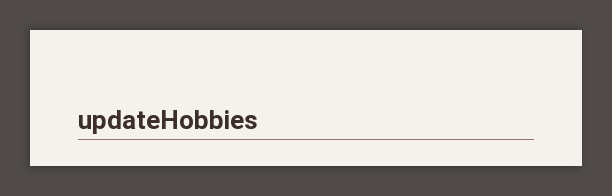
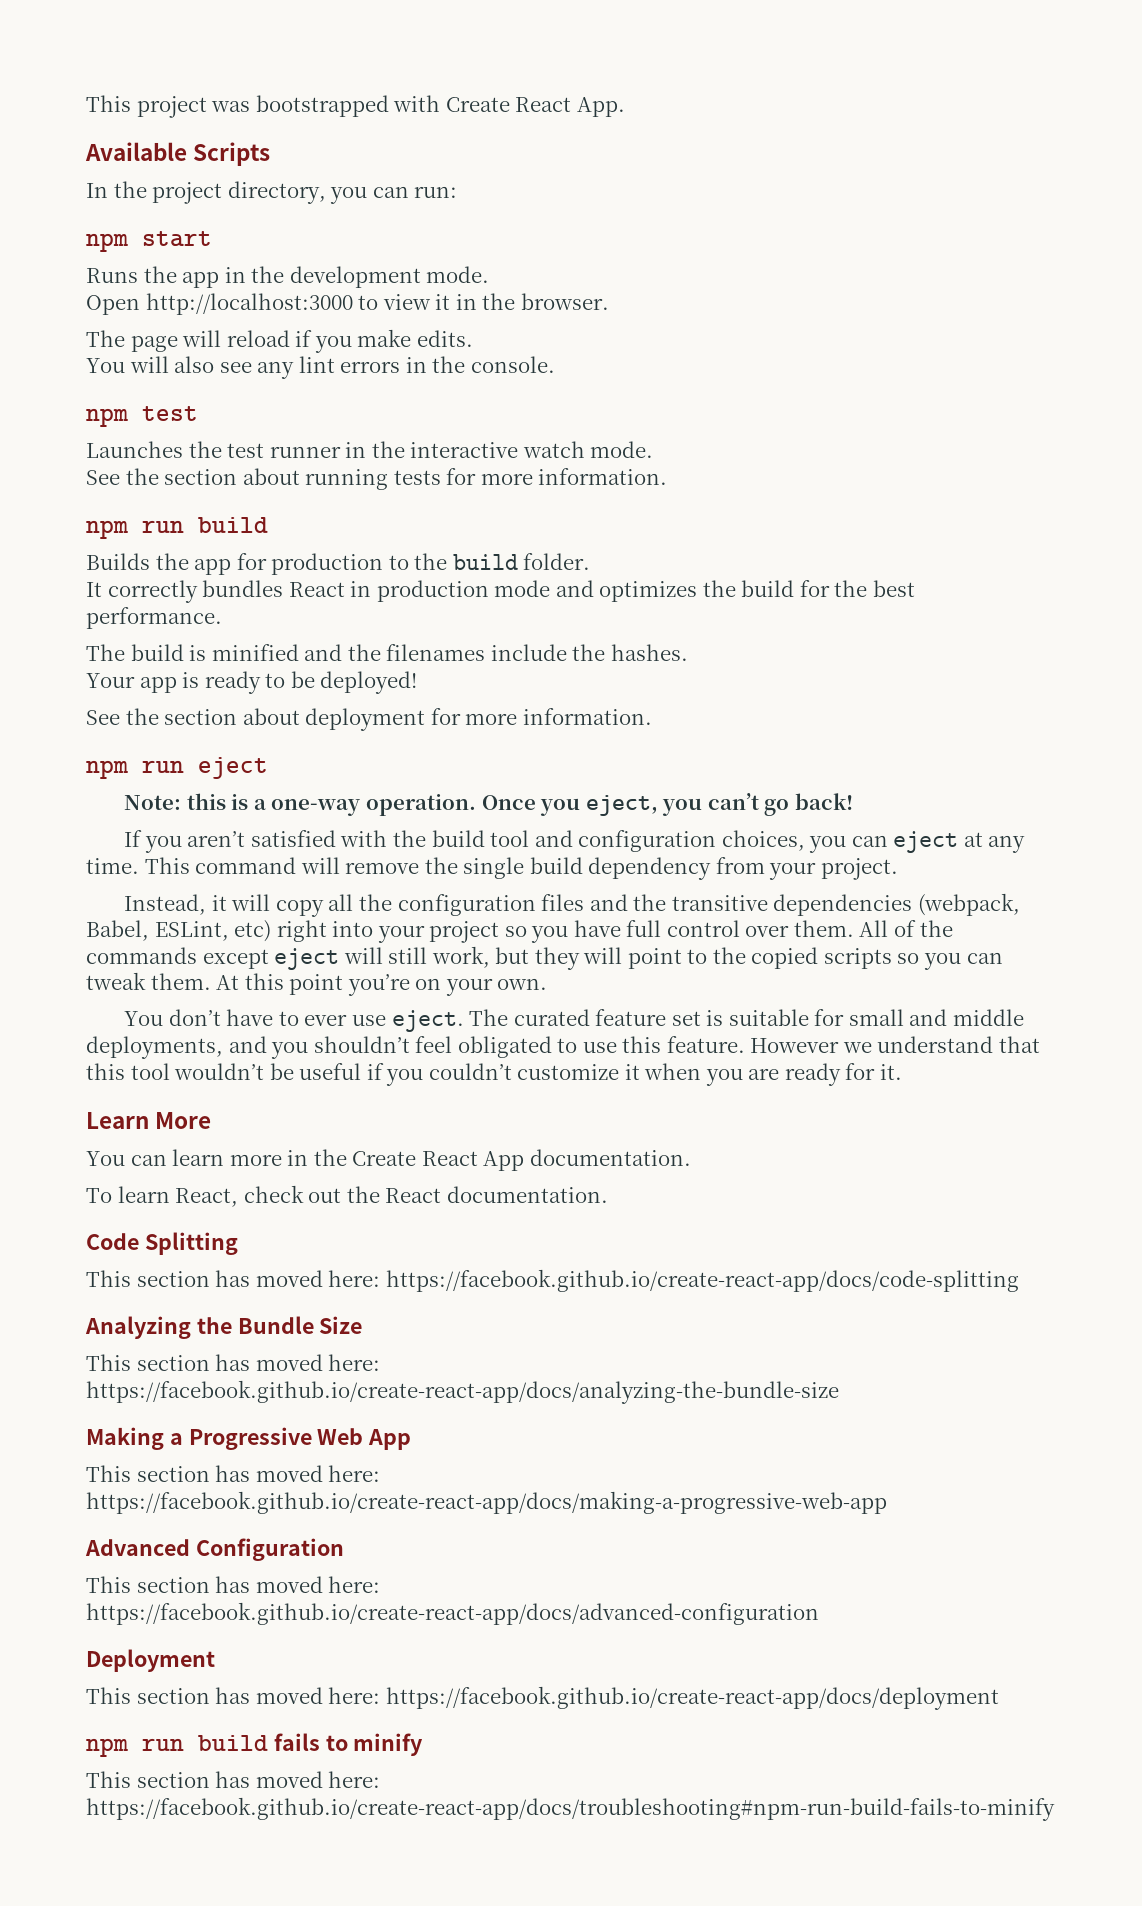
[78,110,258,134] updateHobbies -> [86,95,625,118] [85,142,271,166] [86,181,458,204] [86,231,212,252] [86,266,490,288] [86,293,609,315] [86,329,473,353] [86,356,555,379] [86,406,198,427] [86,441,654,458] [86,468,668,490] [86,517,268,539] [86,553,591,575] [86,580,915,603] [86,607,222,629] [86,644,688,661] [86,671,418,694] [86,708,652,731] [86,757,268,779] [124,793,853,816] [124,830,1026,853] [86,857,898,880] [124,893,1020,917] [86,920,953,943] [86,946,1003,970] [86,972,548,996] [124,1009,1024,1032] [86,1036,1040,1059] [86,1063,903,1086] [86,1112,212,1129] [86,1149,691,1171] [86,1185,608,1207] [86,1232,238,1255] [86,1269,1019,1292] [85,1316,363,1339] [86,1354,381,1371] [86,1380,839,1404] [86,1427,412,1450] [86,1465,381,1482] [86,1491,887,1514] [85,1538,344,1561] [86,1576,381,1593] [86,1602,819,1625] [86,1649,215,1672] [86,1686,999,1710] [86,1733,424,1757] [86,1771,381,1788] [86,1797,1055,1821] This project was bootstrapped with Create React App. // Available Scripts // In the project directory, you can run: // npm start // Runs the app in the development mode. // Open http://localhost:3000 to view it in the browser. // The page will reload if you make edits. // You will also see any lint errors in the console. // npm test // Launches the test runner in the interactive watch mode. // See the section about running tests for more information. // npm run build // Builds the app for production to the build folder. // It correctly bundles React in production mode and optimizes the build for the best performance. // The build is minified and the filenames include the hashes. // Your app is ready to be deployed! // See the section about deployment for more information. // npm run eject // Note: this is a one-way operation. Once you eject, you can’t go back! // If you aren’t satisfied with the build tool and configuration choices, you can eject at any time. This command will remove the single build dependency from your project. // Instead, it will copy all the configuration files and the transitive dependencies (webpack, Babel, ESLint, etc) right into your project so you have full control over them. All of the commands except eject will still work, but they will point to the copied scripts so you can tweak them. At this point you’re on your own. // You don’t have to ever use eject. The curated feature set is suitable for small and middle deployments, and you shouldn’t feel obligated to use this feature. However we understand that this tool wouldn’t be useful if you couldn’t customize it when you are ready for it. // Learn More // You can learn more in the Create React App documentation. // To learn React, check out the React documentation. // Code Splitting // This section has moved here: https://facebook.github.io/create-react-app/docs/code-splitting // Analyzing the Bundle Size // This section has moved here: https://facebook.github.io/create-react-app/docs/analyzing-the-bundle-size // Making a Progressive Web App // This section has moved here: https://facebook.github.io/create-react-app/docs/making-a-progressive-web-app // Advanced Configuration // This section has moved here: https://facebook.github.io/create-react-app/docs/advanced-configuration // Deployment // This section has moved here: https://facebook.github.io/create-react-app/docs/deployment // npm run build fails to minify // This section has moved here: https://facebook.github.io/create-react-app/docs/troubleshooting#npm-run-build-fails-to-minify

